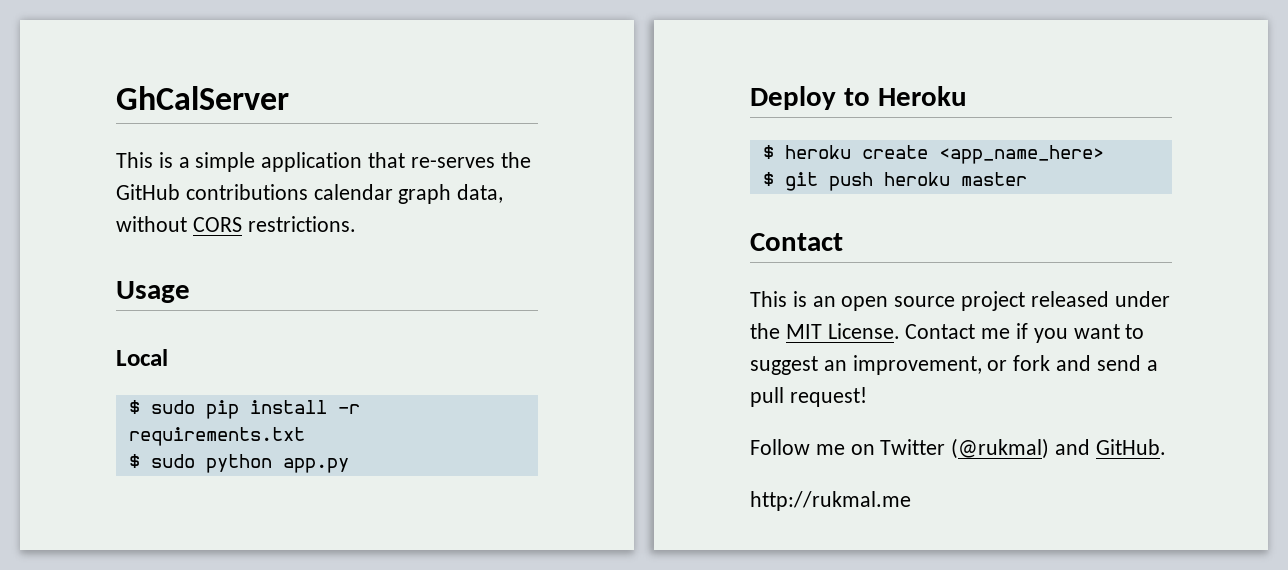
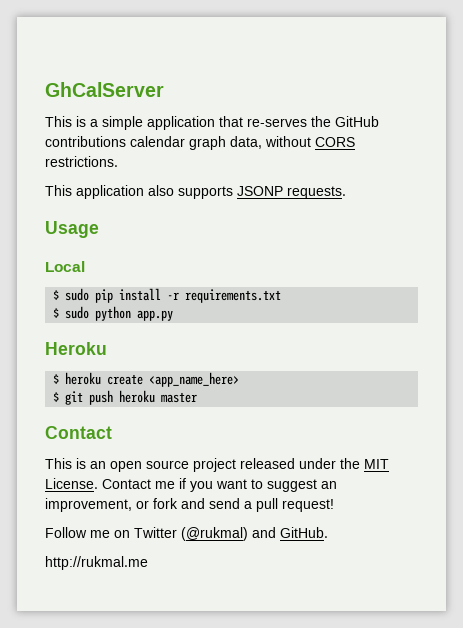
(356, 224) none -> [45,185,346,199] // This application also supports JSONP requests.
[750,86,870,110] Deploy to -> (174, 315) none

